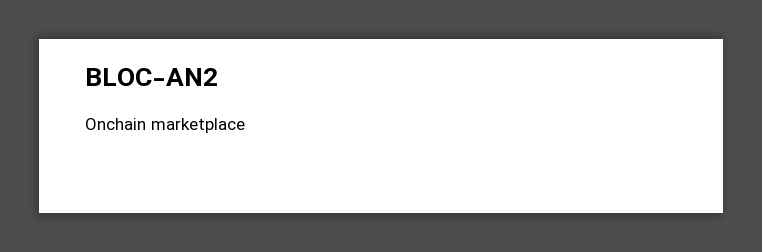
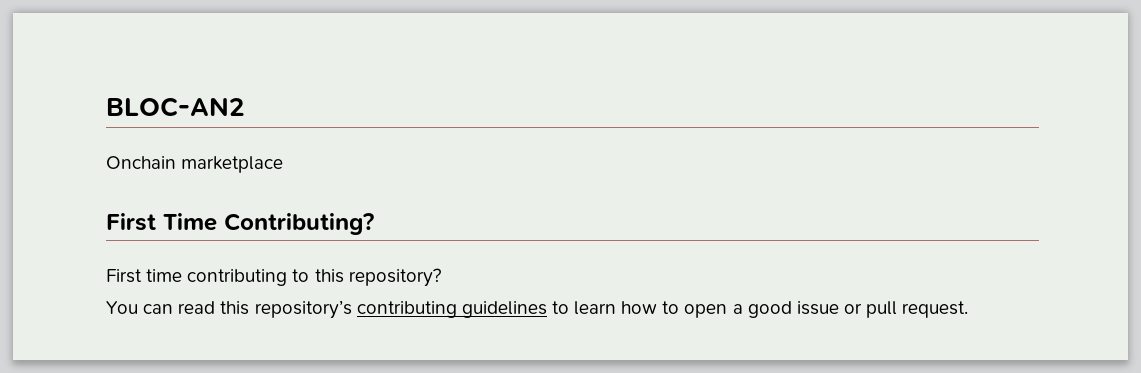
(245, 125) none -> [106,213,374,235] [106,268,441,287] [106,300,969,319] // First Time Contributing? // First time contributing to this repository? // You can read this repository’s contributing guidelines to learn how to open a good issue or pull request.

